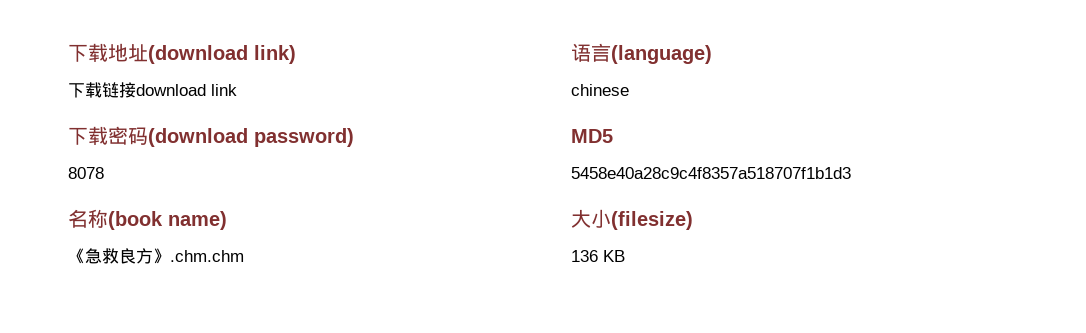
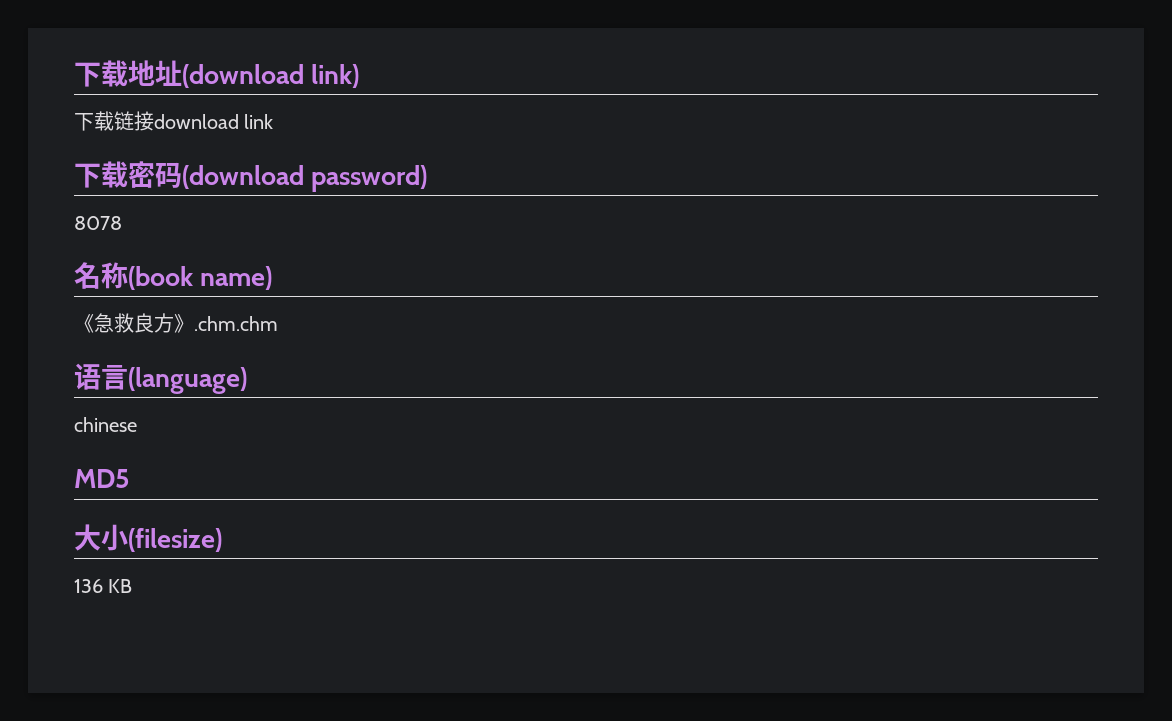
[571,167,851,179] // 5458e40a28c9c4f8357a518707f1b1d3 -> (130, 478) none

